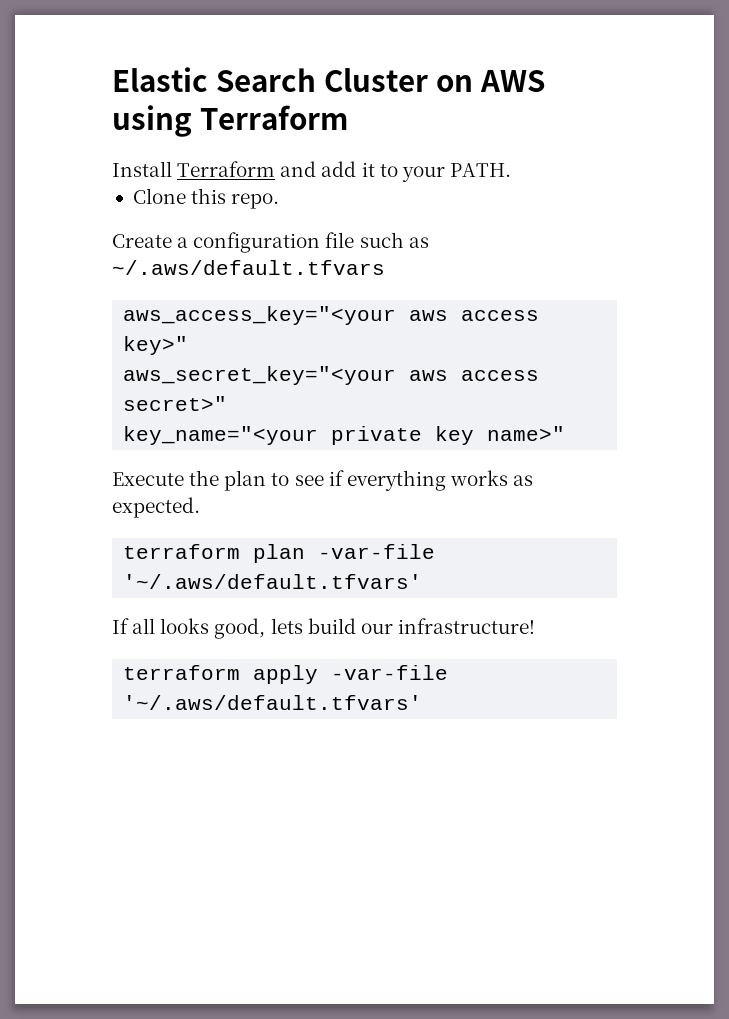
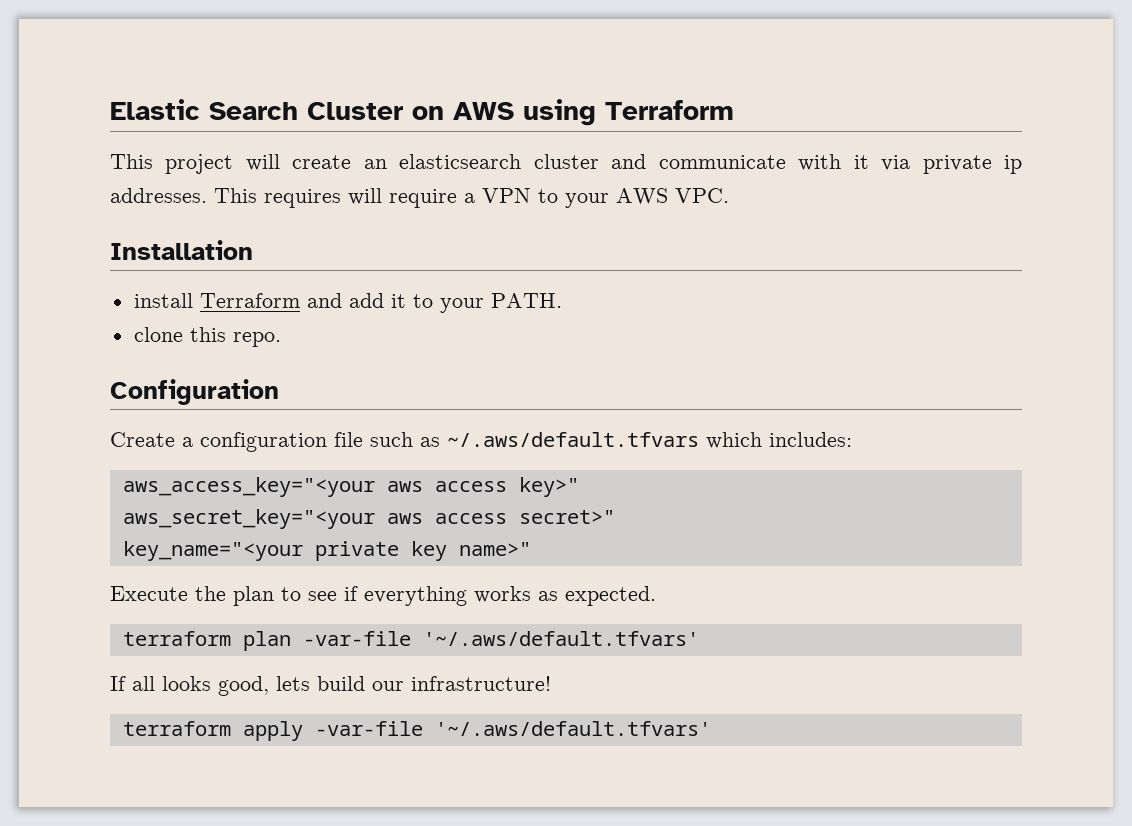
[112,161,172,177] Install -> [110,154,1022,174] [110,188,729,208] [110,240,253,260] [133,293,193,308] This project will create an elasticsearch cluster and communicate with it via private ip addresses. This requires will require a VPN to your AWS VPC. // Installation // install
[132,188,186,204] Clone -> [133,327,183,342] clone
(280, 201) none -> [110,379,279,405] // Configuration
(385, 267) none -> [706,432,852,449] which includes:

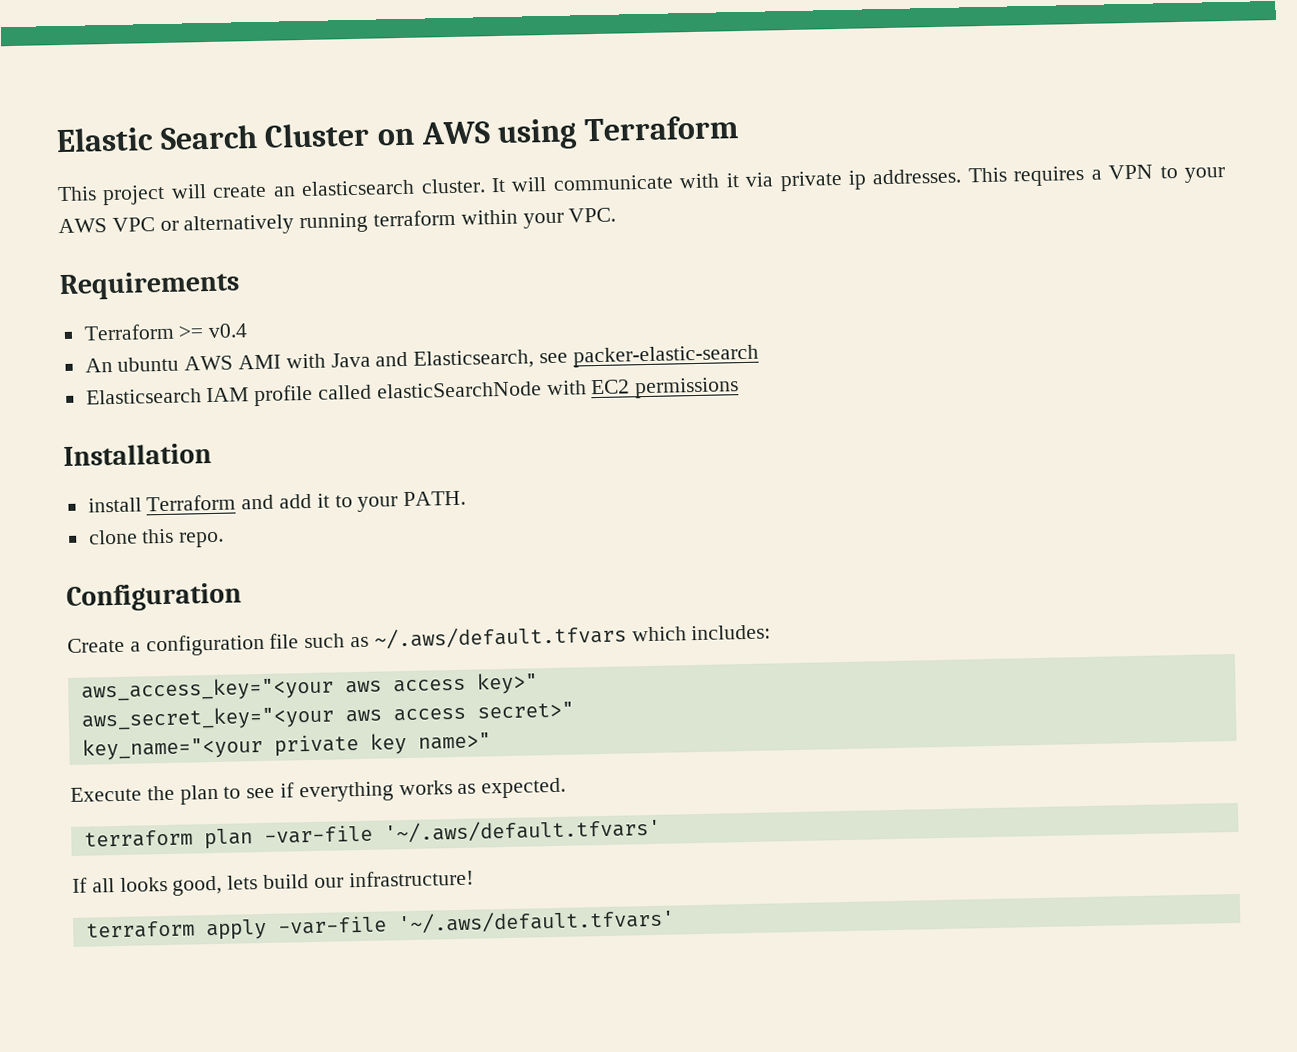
[533,154,647,169] cluster and -> [420,177,548,194] cluster. It will
[348,188,457,208] will require -> (1086, 176) none
[675,188,729,203] VPC. -> [111,207,617,236] [59,270,240,301] [83,323,249,341] [84,344,759,373] [85,377,740,407] VPC or alternatively running terraform within your VPC. // Requirements // Terraform >= v0.4 // An ubuntu AWS AMI with Java and Elasticsearch, see packer-elastic-search // Elasticsearch IAM profile called elasticSearchNode with EC2 permissions

